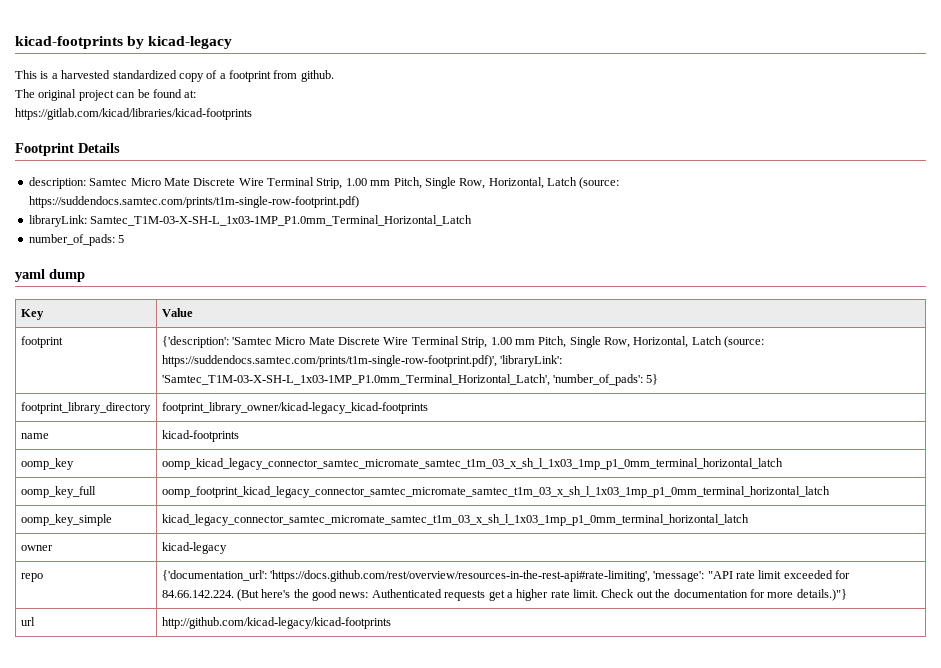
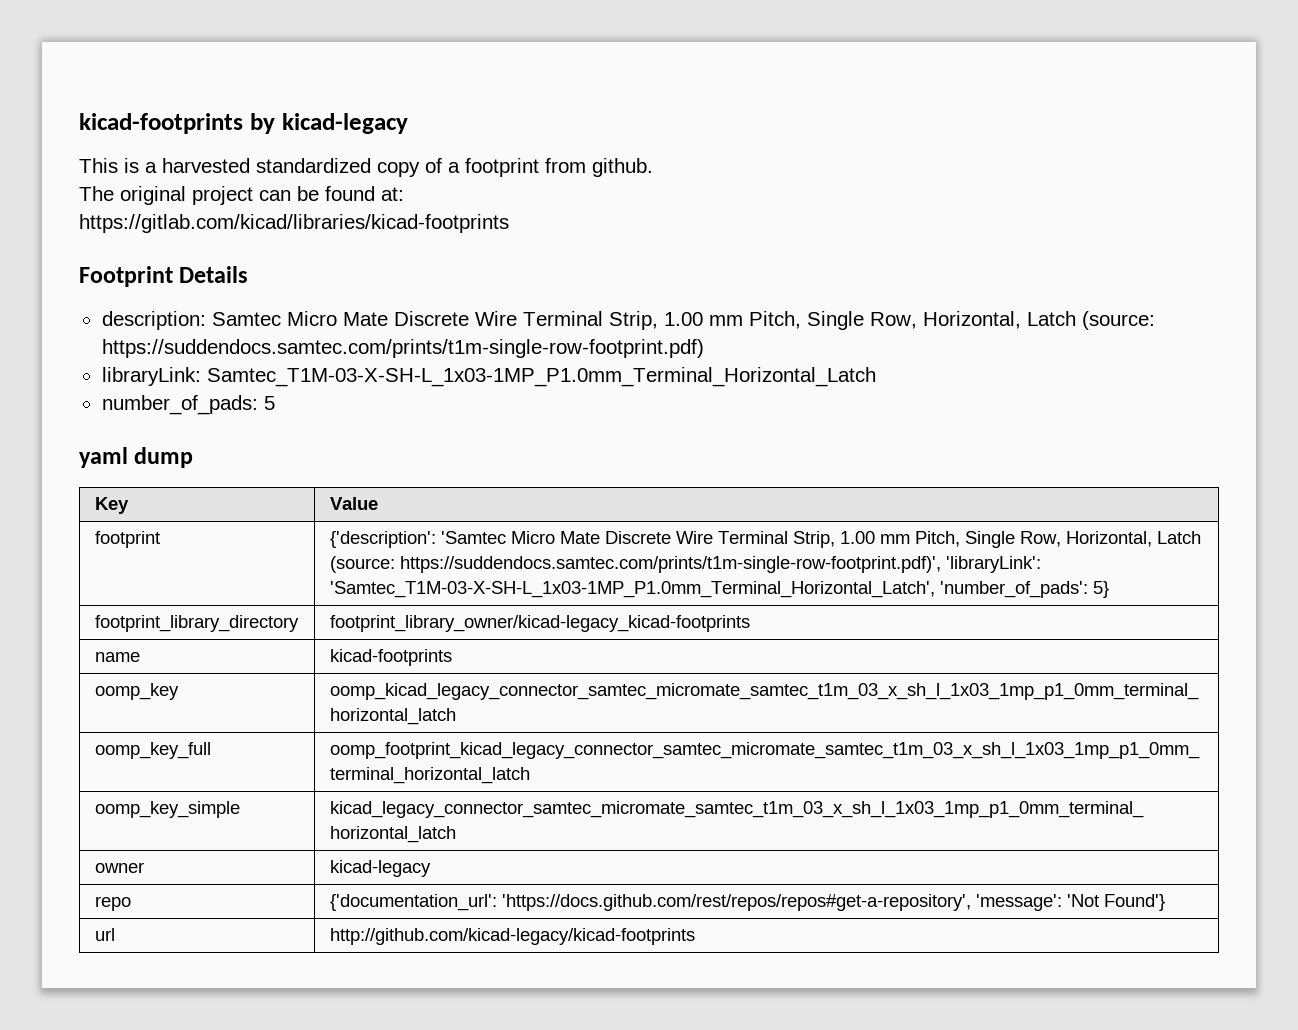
[269,570,851,582] [161,589,847,601] 'https://docs.github.com/rest/overview/resources-in-the-rest-api#rate-limiting', 'message': "API rate limit exceeded for 84.66.142.224. (But here's the good news: Authenticated requests get a higher rate limit. Check out the documentation for more details.)"} -> [501,894,1165,911] 'https://docs.github.com/rest/repos/repos#get-a-repository', 'message': 'Not Found'}

